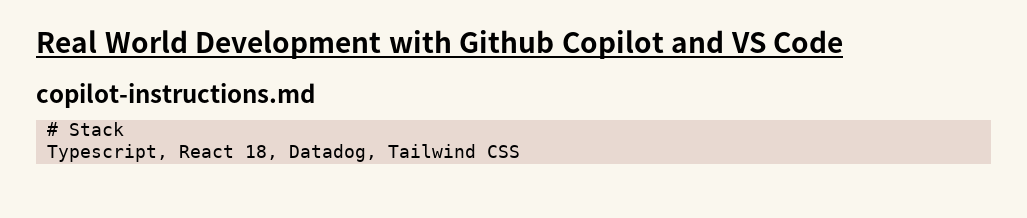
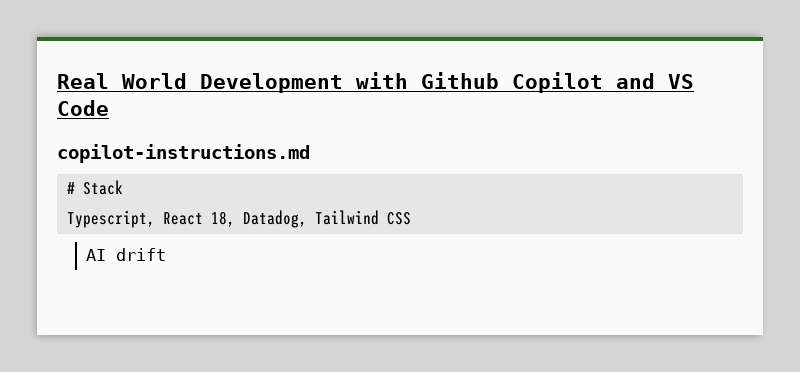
(521, 151) none -> [86,248,167,261] // AI drift

